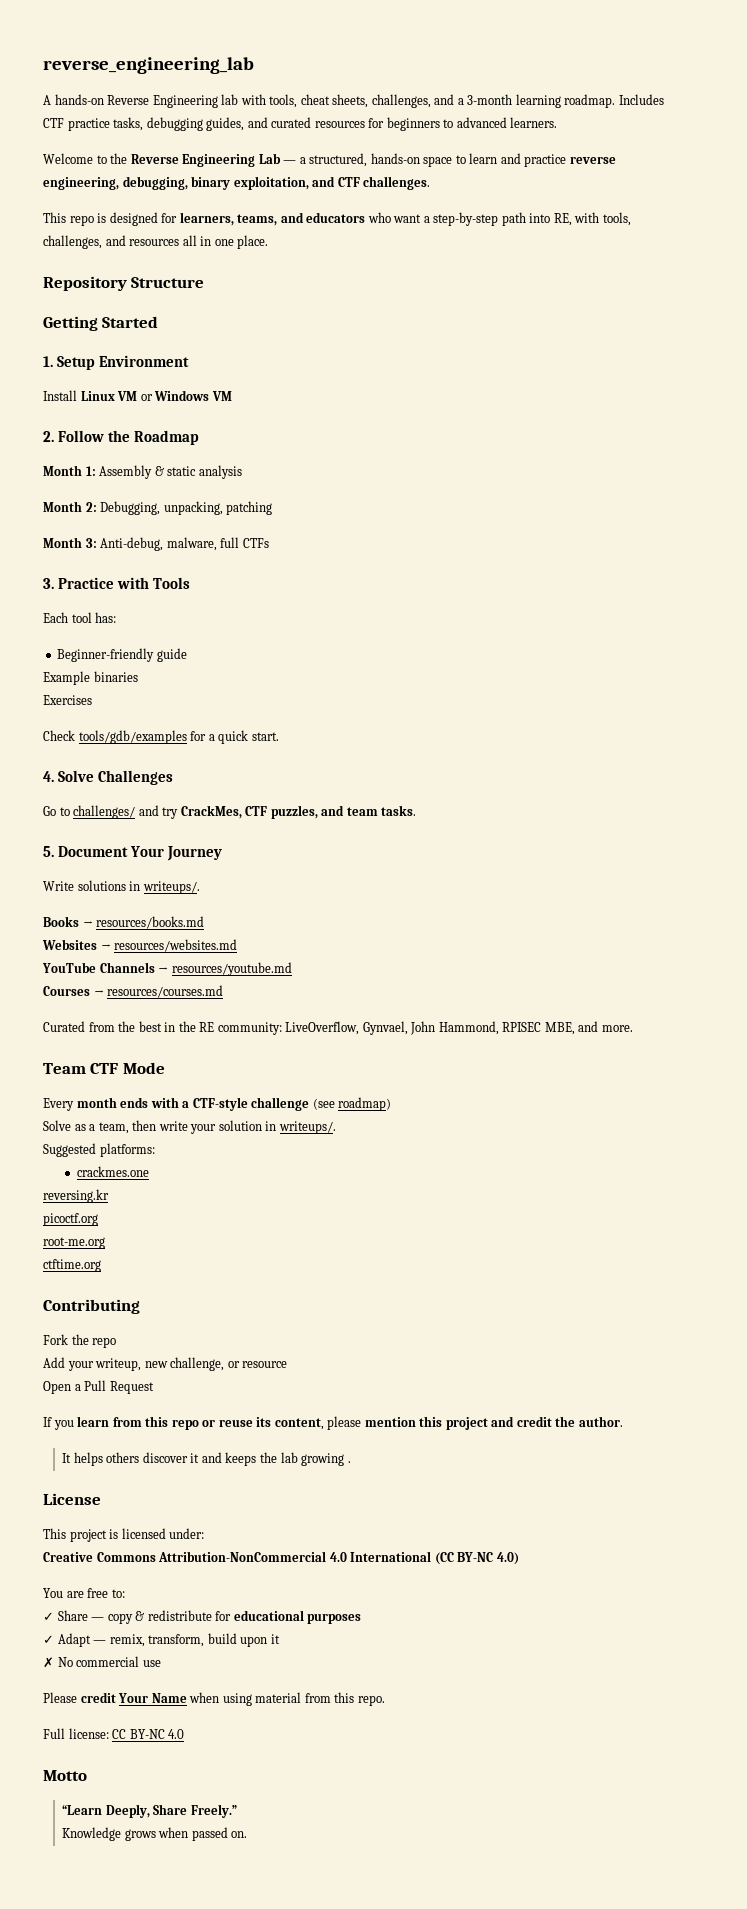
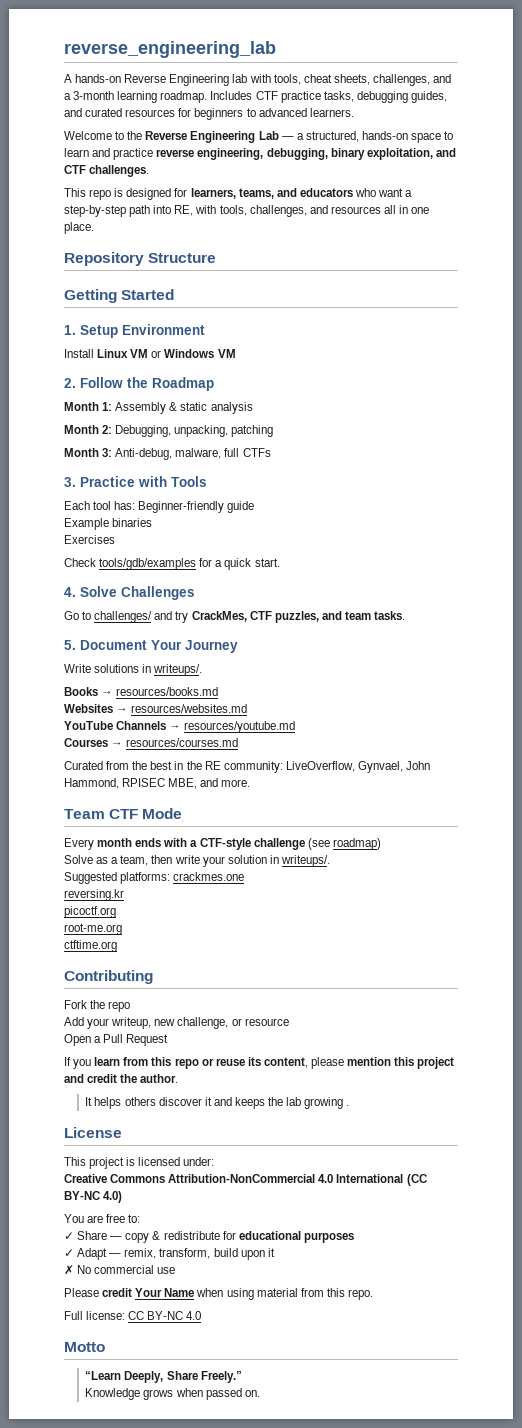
(117, 617) // -> (136, 505) none
(155, 1150) // -> (171, 878) none

